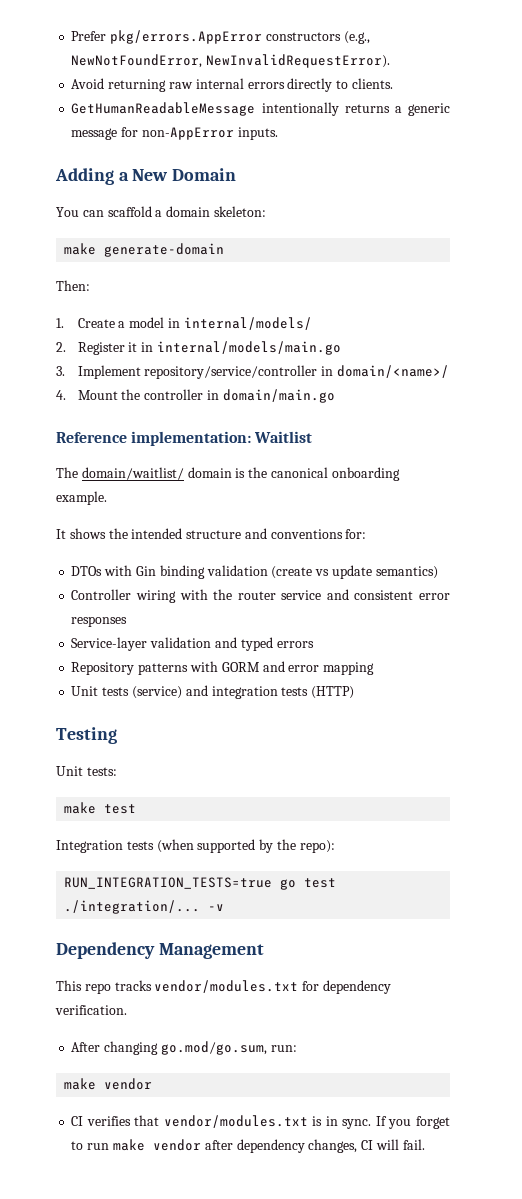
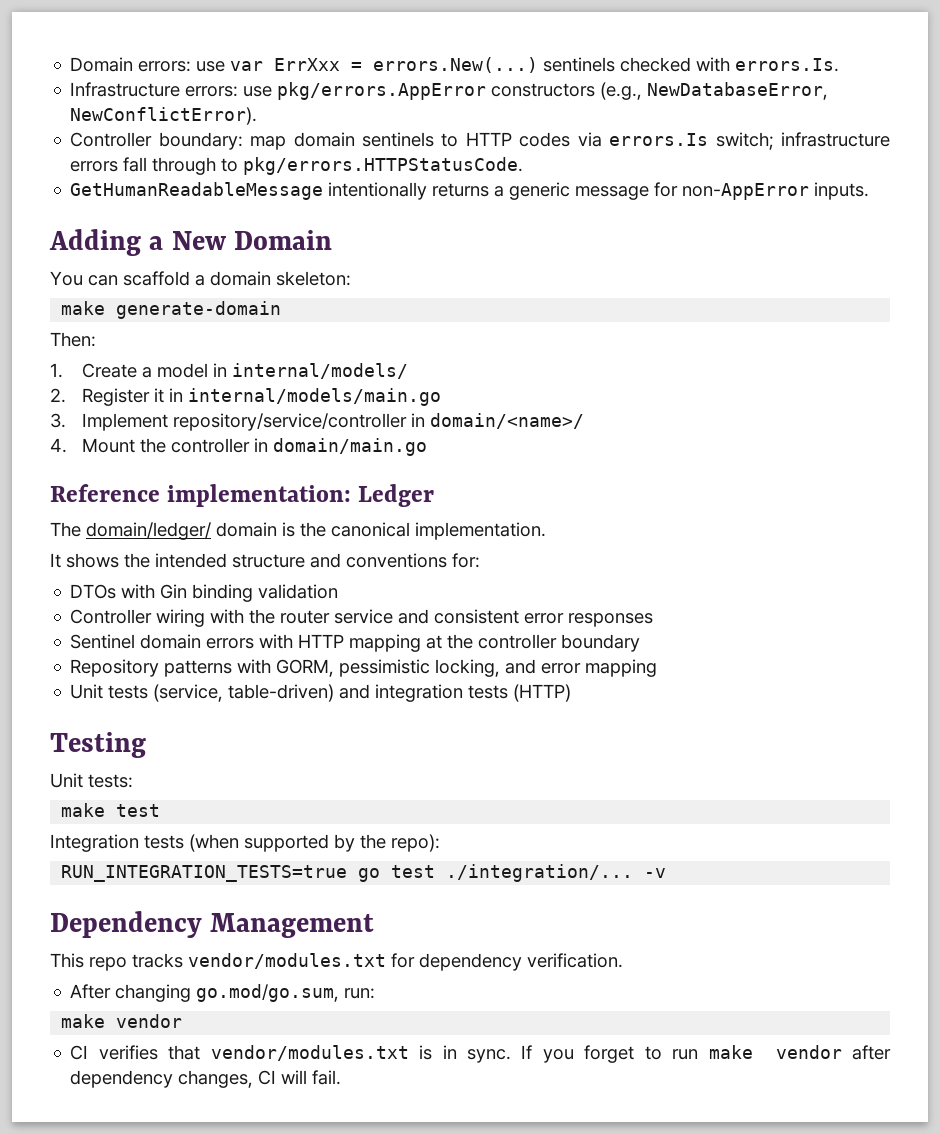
[71,30,370,44] [71,54,391,68] [71,78,393,92] Prefer pkg/errors.AppError constructors (e.g., NewNotFoundError, NewInvalidRequestError). // Avoid returning raw internal errors directly to clients. -> [70,57,840,73] [70,82,829,100] [70,107,258,125] [70,132,890,150] [70,157,524,175] Domain errors: use var ErrXxx = errors.New(...) sentinels checked with errors.Is. // Infrastructure errors: use pkg/errors.AppError constructors (e.g., NewDatabaseError, NewConflictError). // Controller boundary: map domain sentinels to HTTP codes via errors.Is switch; infrastructure errors fall through to pkg/errors.HTTPStatusCode.
[254,431,313,443] Waitlist -> [358,484,435,507] Ledger
[81,467,184,480] domain/waitlist/ -> [86,522,211,540] domain/ledger/
[331,467,400,481] [56,491,107,505] onboarding example. -> [415,522,546,540] implementation.
[271,565,438,579] (create vs update semantics) -> (339, 591) none
[71,637,314,651] Service-layer validation and typed errors -> [70,634,641,652] Sentinel domain errors with HTTP mapping at the controller boundary
[221,662,260,672] GORM -> [276,659,501,677] GORM, pessimistic locking,
[131,686,182,699] (service) -> [153,684,335,702] (service, table-driven)

